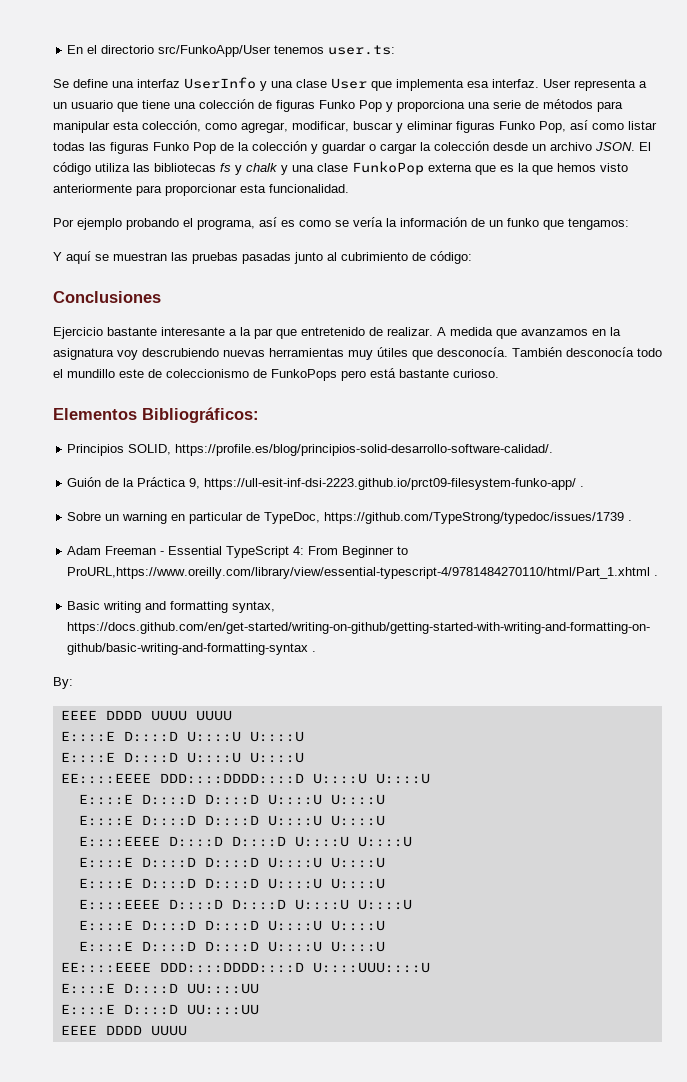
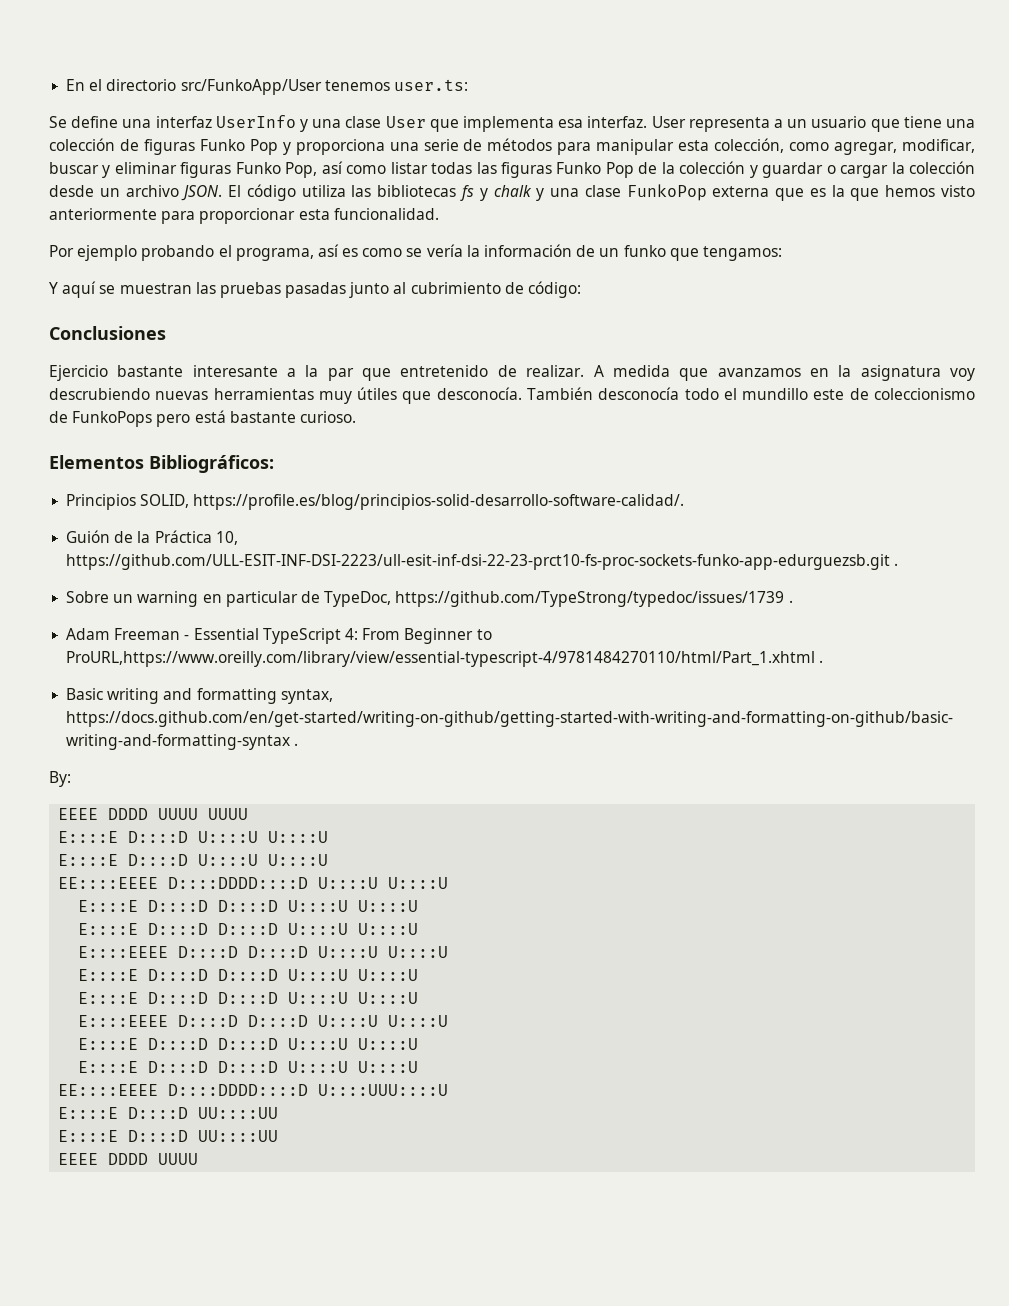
[189,478,577,490] 9, https://ull-esit-inf-dsi-2223.github.io/prct09-filesystem-funko-app/ -> [215,531,238,545] [66,554,891,570] 10, https://github.com/ULL-ESIT-INF-DSI-2223/ull-esit-inf-dsi-22-23-prct10-fs-proc-sockets-funko-app-edurguezsb.git
[159,773,304,784] DDD::::DDDD::::D -> [168,877,309,889] D::::DDDD::::D
[159,962,304,973] DDD::::DDDD::::D -> [168,1084,309,1096] D::::DDDD::::D

